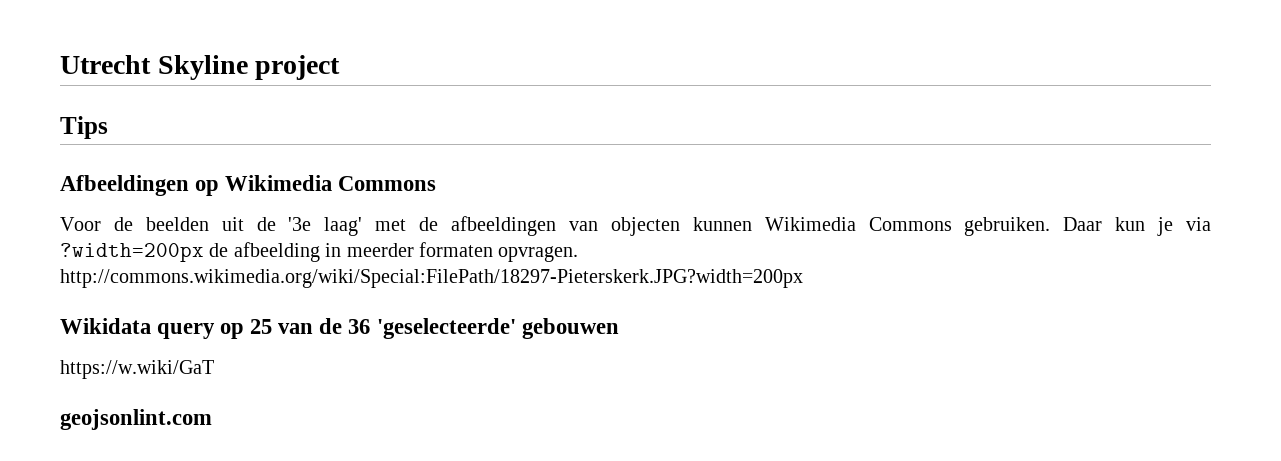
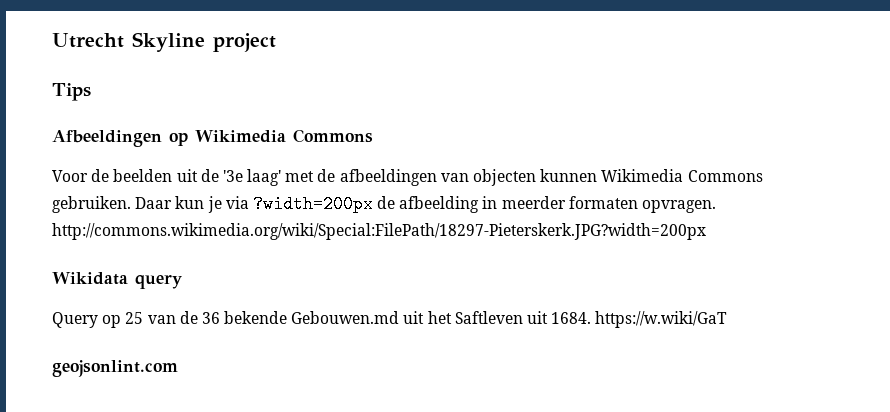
(216, 331) none -> [52,312,98,328] // Query
[376,318,619,339] 'geselecteerde' gebouwen // -> [224,311,592,324] bekende Gebouwen.md uit het Saftleven uit 1684.

